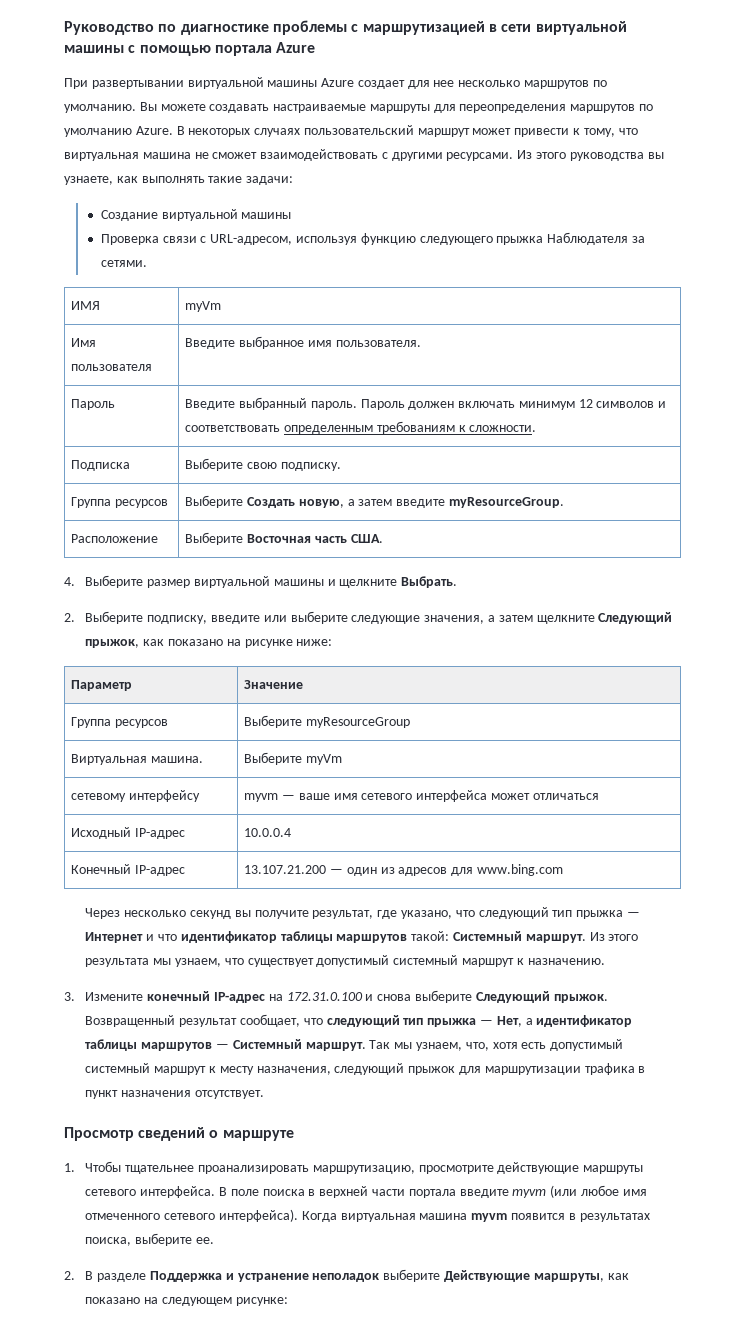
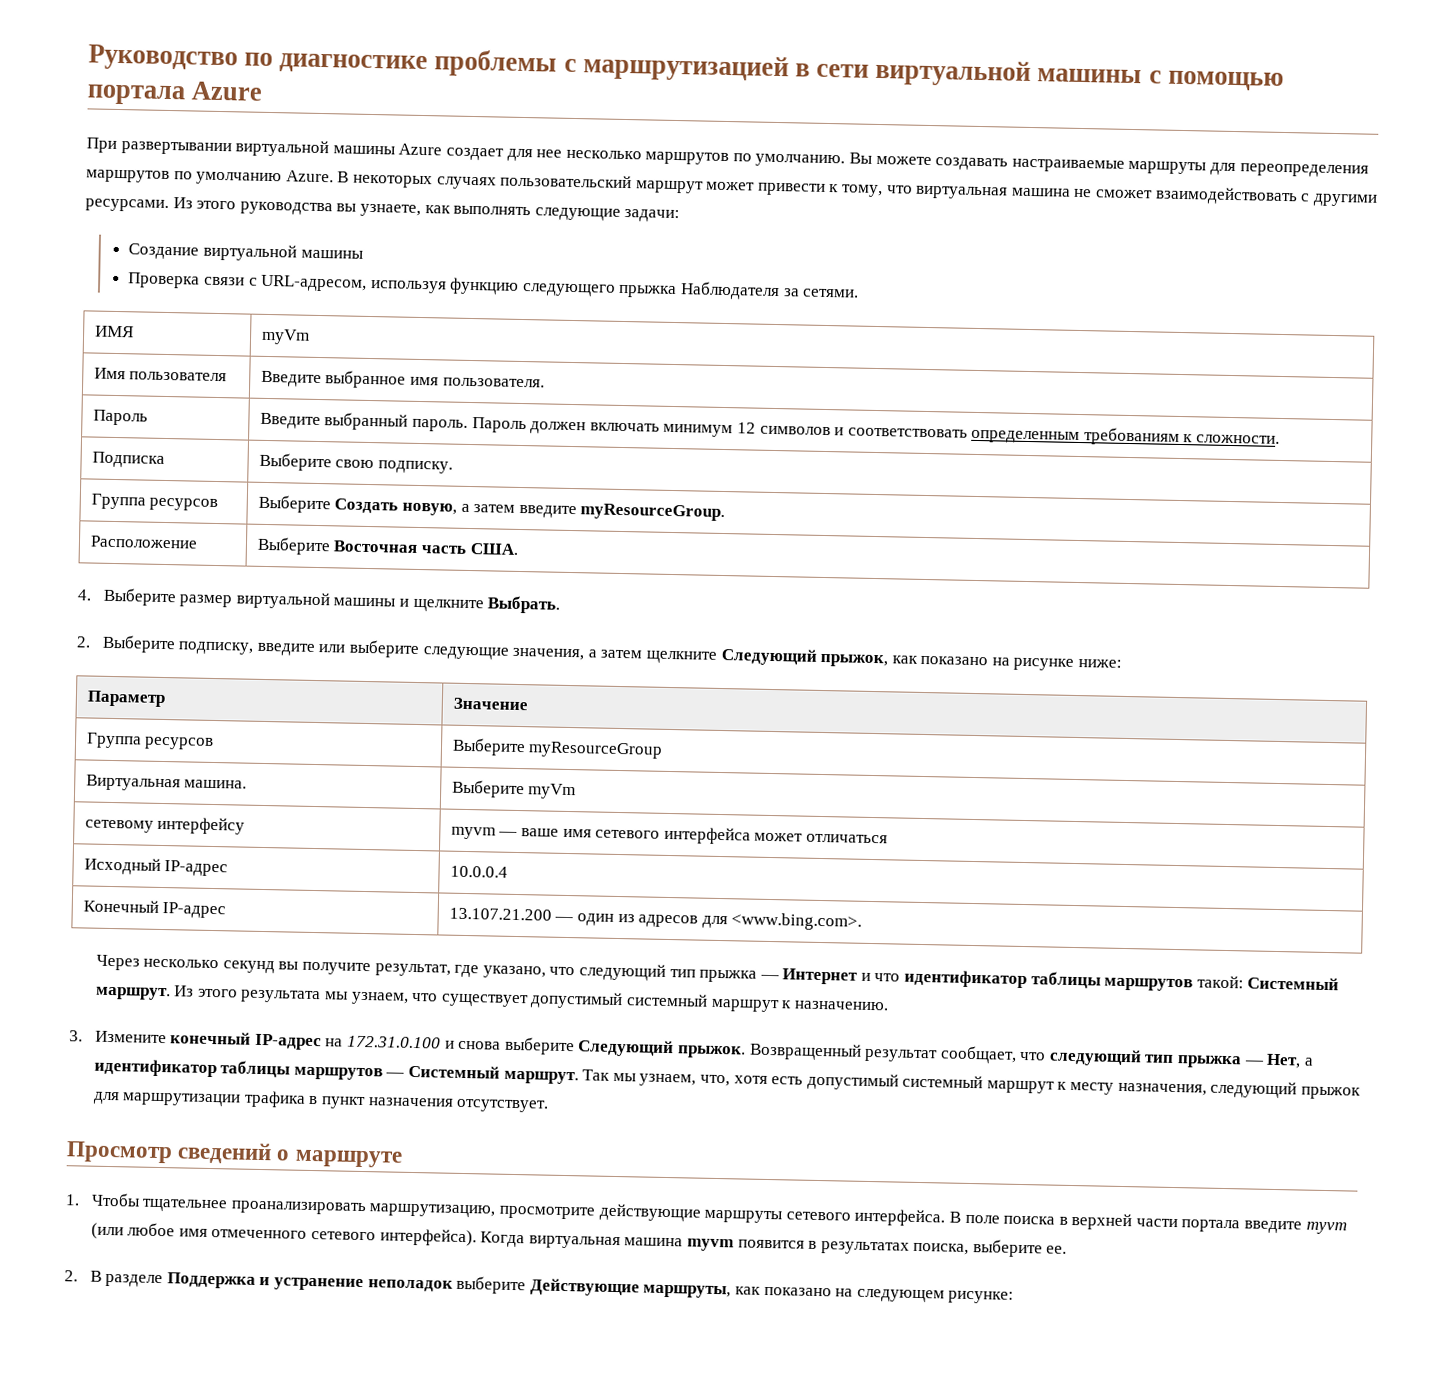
[208,176,243,183] такие -> [534,207,621,221] следующие
[476,864,563,876] www.bing.com -> [731,912,863,931] <www.bing.com>.

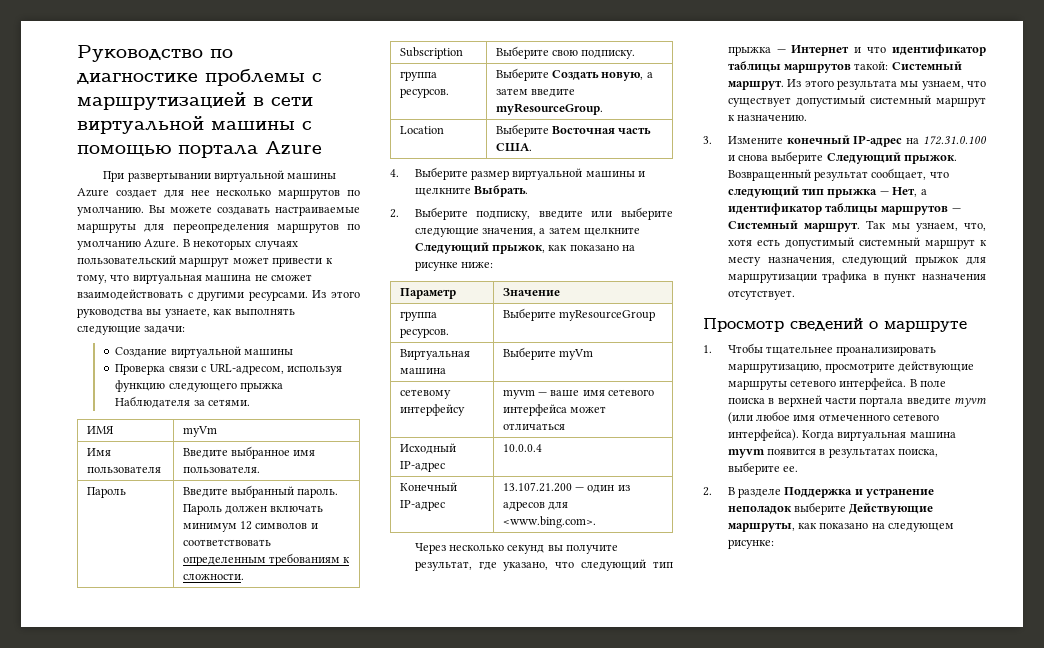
[91,451,165,468] Подписка -> [399,47,463,59] Subscription
[90,493,219,512] Группа ресурсов -> [399,71,437,81] [399,88,449,98] группа ресурсов.
[89,535,198,549] Расположение -> [399,126,444,134] Location
[85,732,215,750] Группа ресурсов -> [399,311,437,321] [399,328,449,338] группа ресурсов.
[184,779,248,789] машина. -> [399,368,446,375] машина

